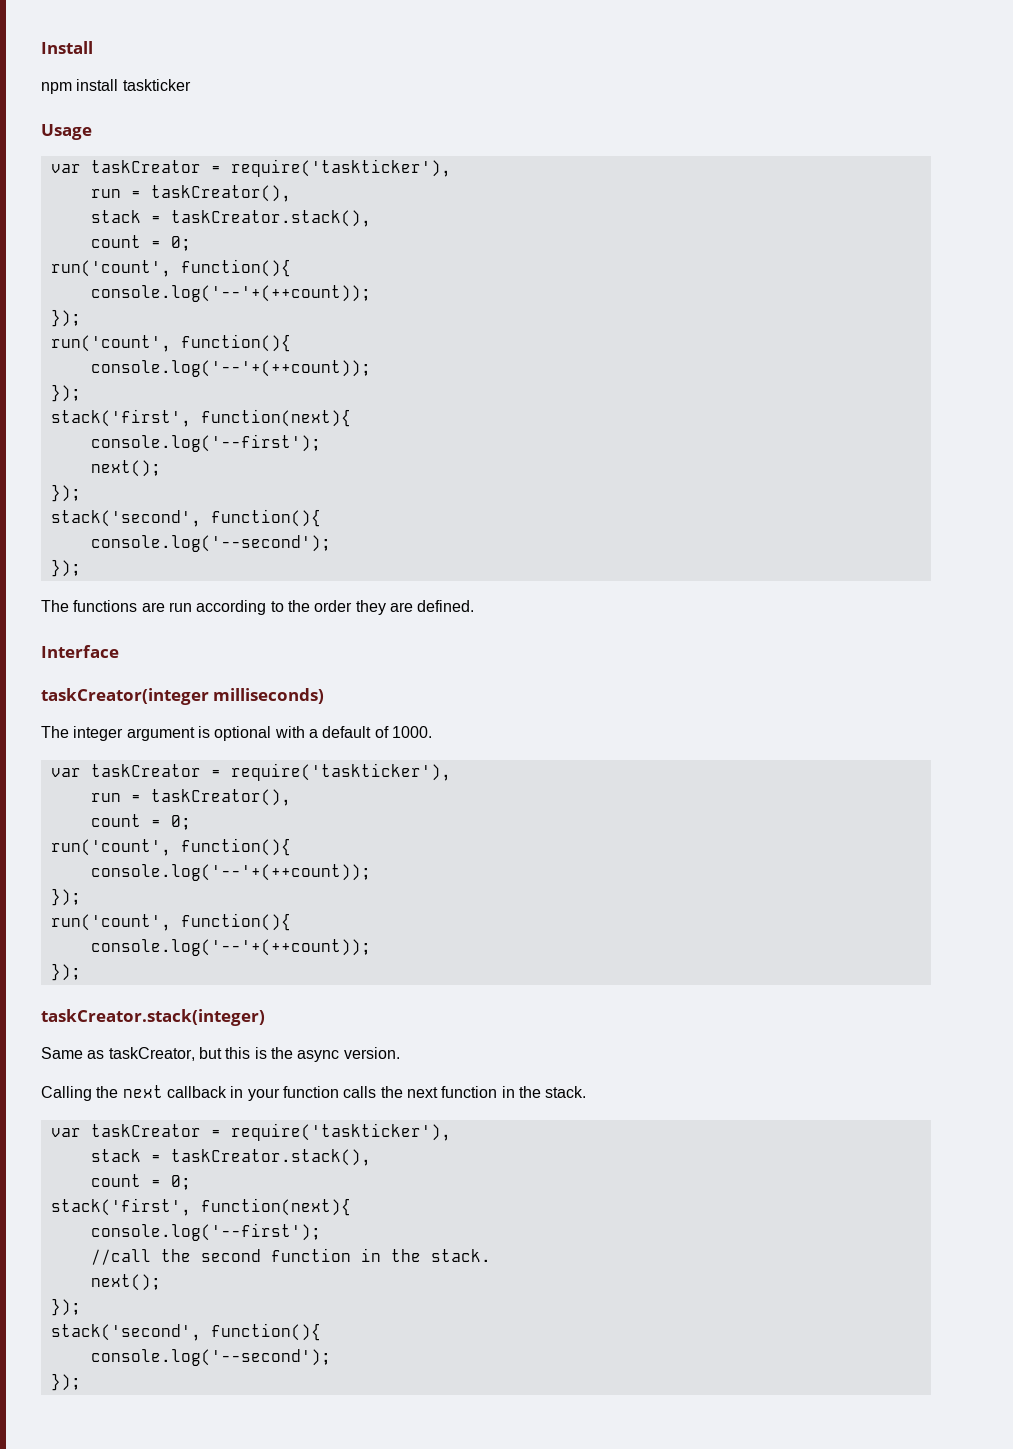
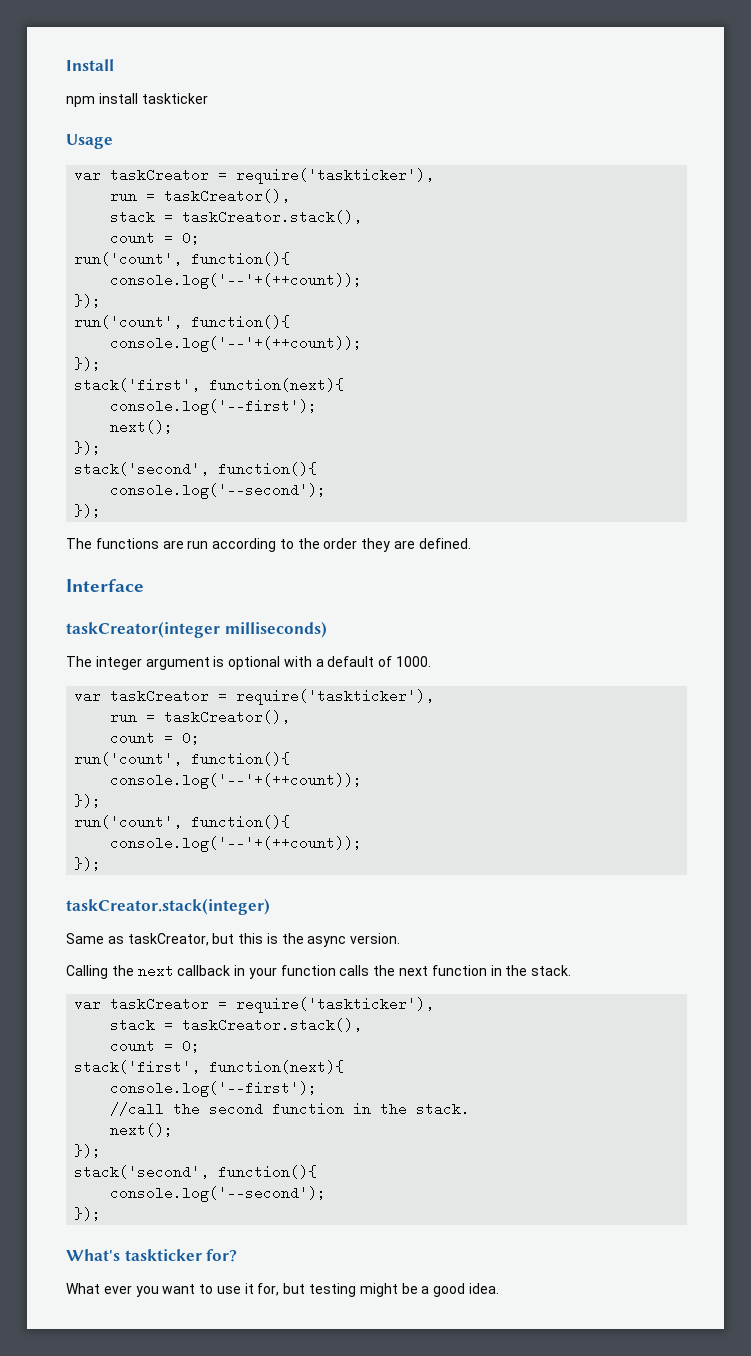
(81, 1382) none -> [66,1249,238,1262] [66,1283,499,1297] // What's taskticker for? // What ever you want to use it for, but testing might be a good idea.

